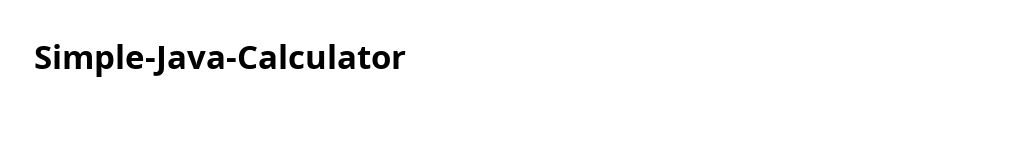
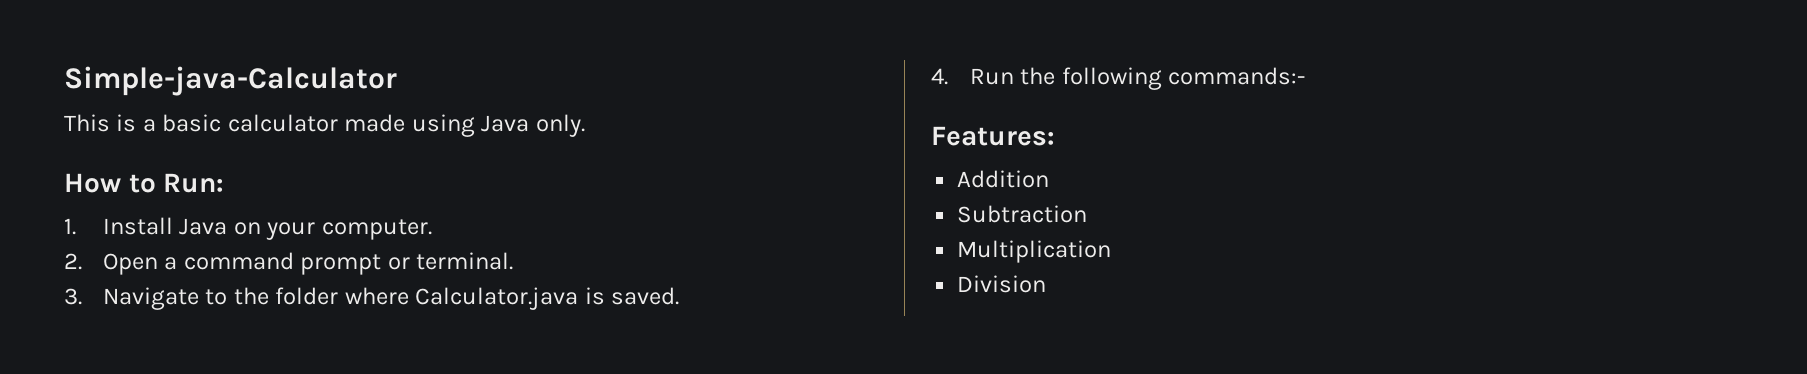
[34,44,406,77] Simple-Java-Calculator -> [64,66,397,96] [64,114,585,137] [64,173,225,193] [64,217,432,240] [64,252,514,275] [64,287,680,310] [931,67,1306,90] [931,126,1055,146] [957,170,1050,188] [957,205,1088,223] [957,240,1112,263] [957,275,1047,293] Simple-java-Calculator // This is a basic calculator made using Java only. // How to Run: // 1. Install Java on your computer. // 2. Open a command prompt or terminal. // 3. Navigate to the folder where Calculator.java is saved. // 4. Run the following commands:- // Features: // Addition // Subtraction // Multiplication // Division

